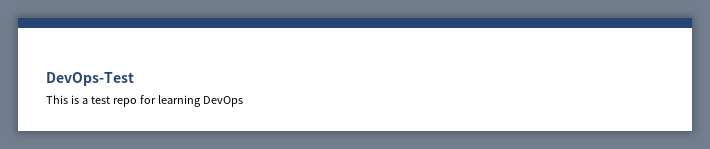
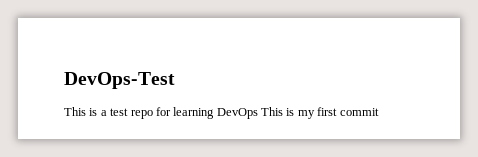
(243, 101) none -> [261,107,379,119] This is my first commit

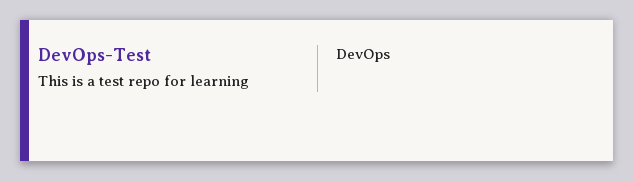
[261,107,379,119] This is my first commit -> (390, 55) none

